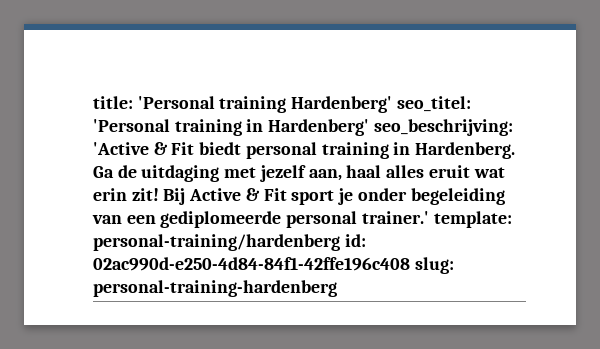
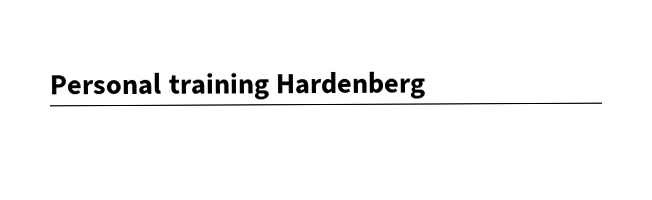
[93,96,471,113] [93,119,513,136] [93,142,516,159] [93,165,505,182] [93,188,505,205] [92,211,512,228] [93,234,366,251] [93,257,454,274] [93,280,337,297] title: 'Personal training Hardenberg' seo_titel: 'Personal training in Hardenberg' seo_beschrijving: 'Active & Fit biedt personal training in Hardenberg. Ga de uitdaging met jezelf aan, haal alles eruit wat erin zit! Bij Active & Fit sport je onder begeleiding van een gediplomeerde personal trainer.' template: personal-training/hardenberg id: 02ac990d-e250-4d84-84f1-42ffe196c408 slug: personal-training-hardenberg -> [49,71,426,100] Personal training Hardenberg

